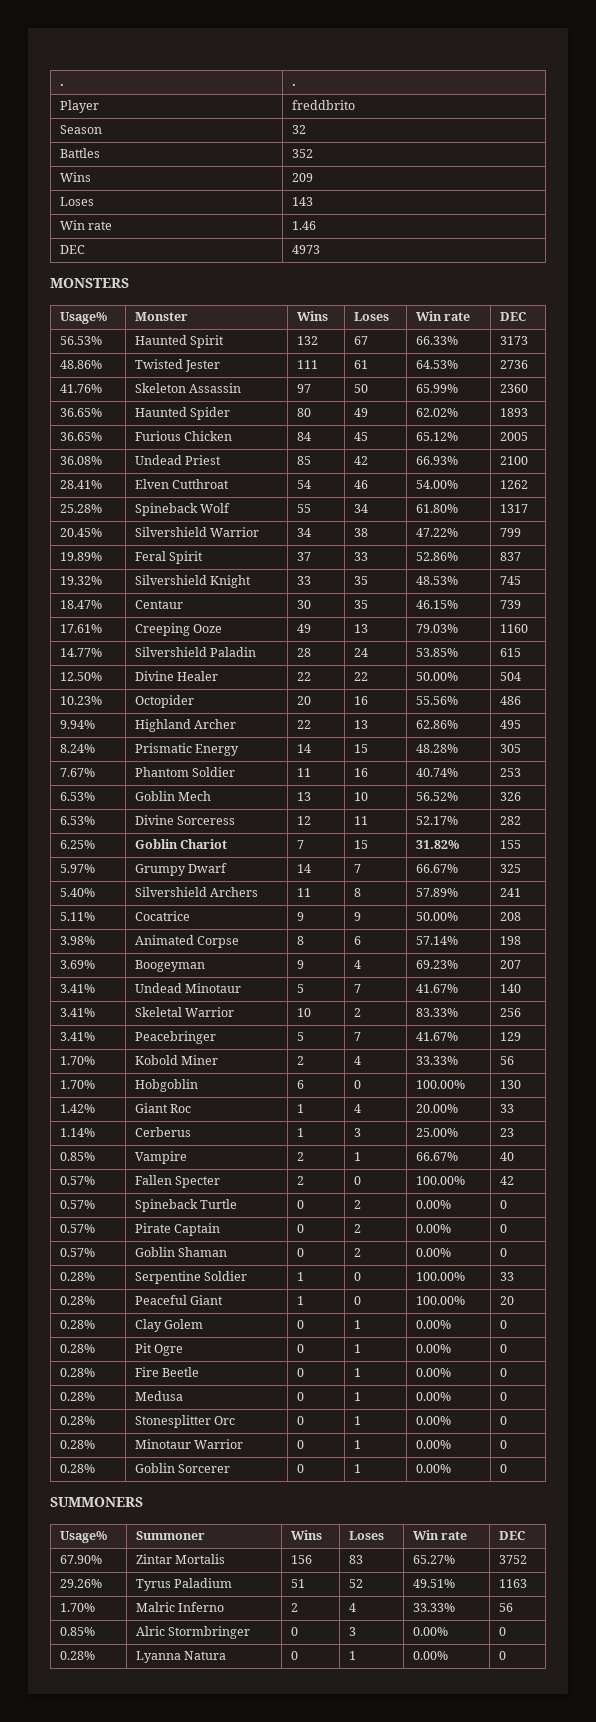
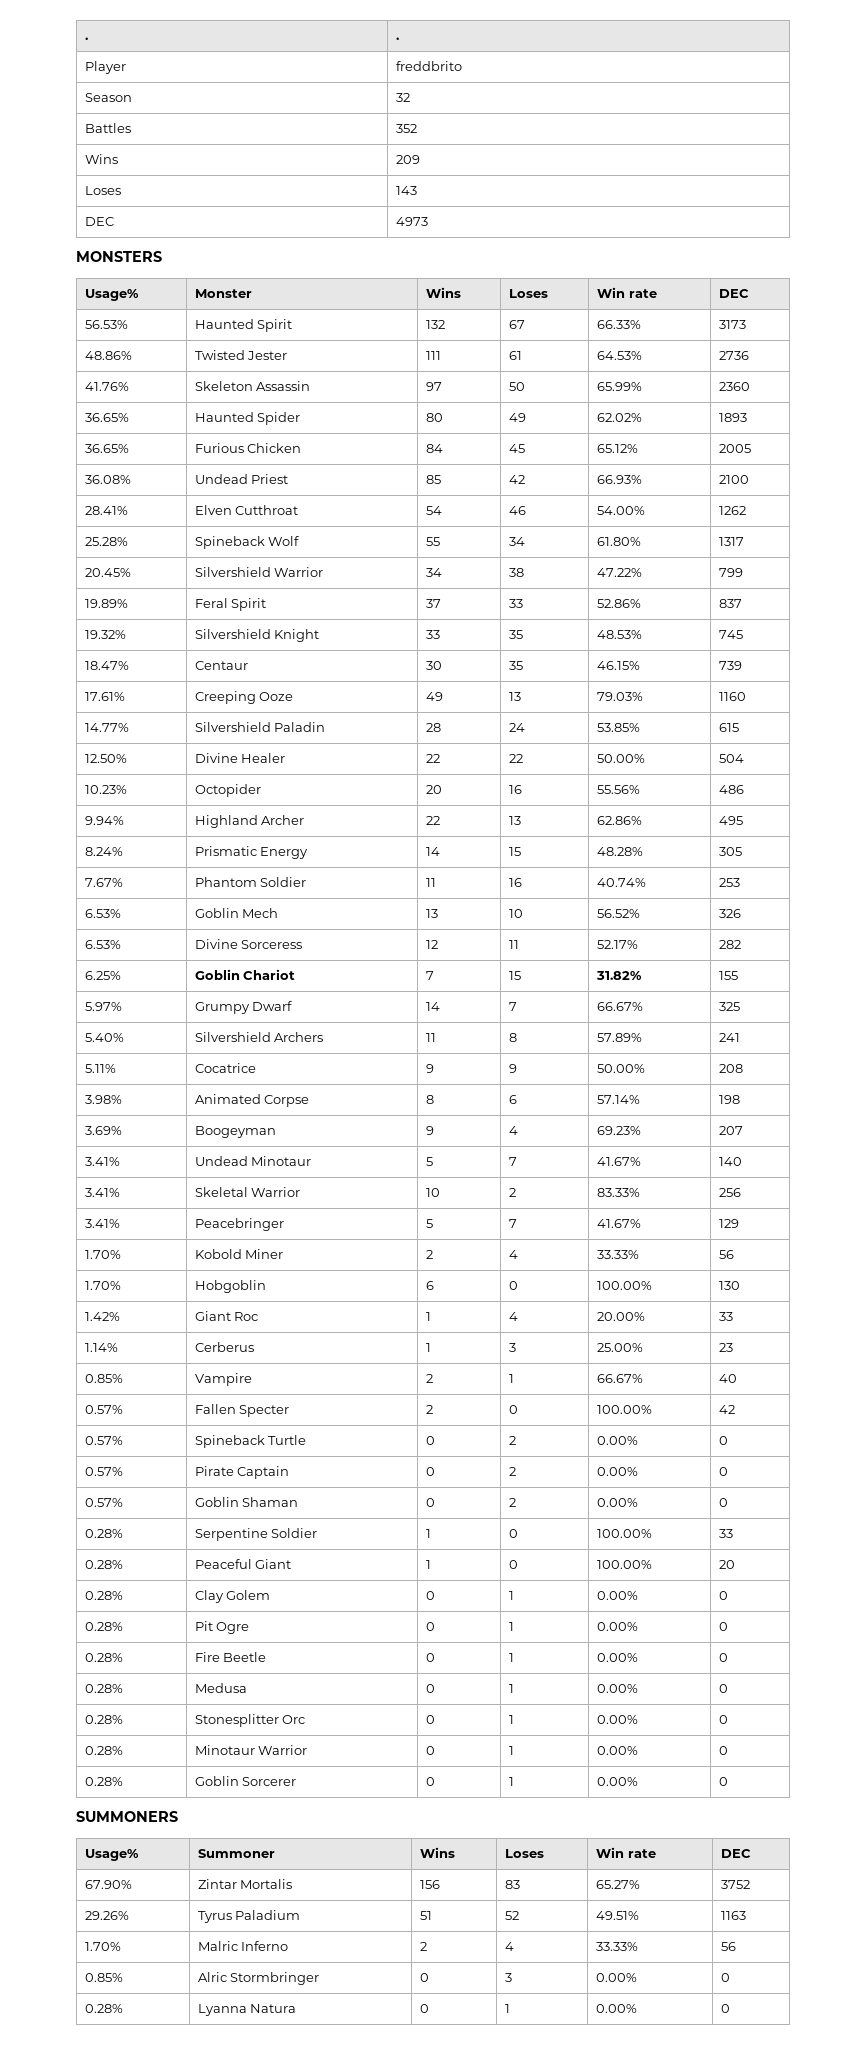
[59,220,113,230] [291,221,316,230] // Win rate | 1.46 -> (417, 190) none

